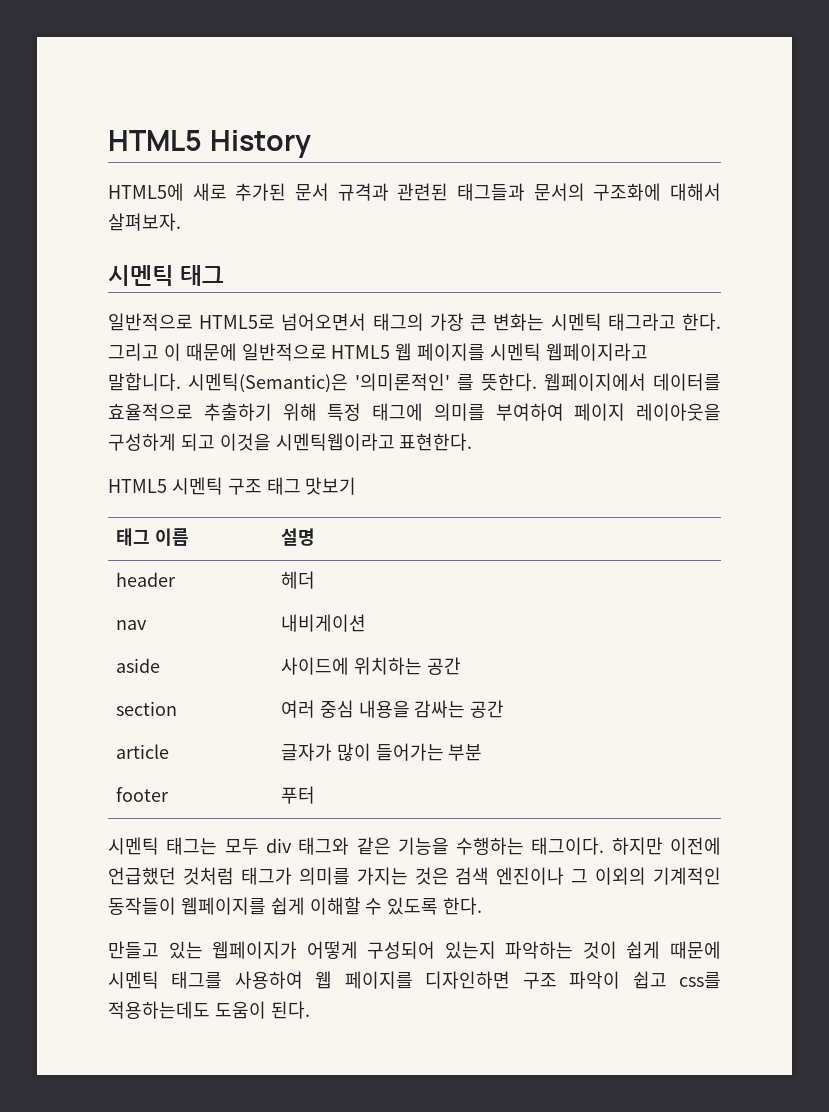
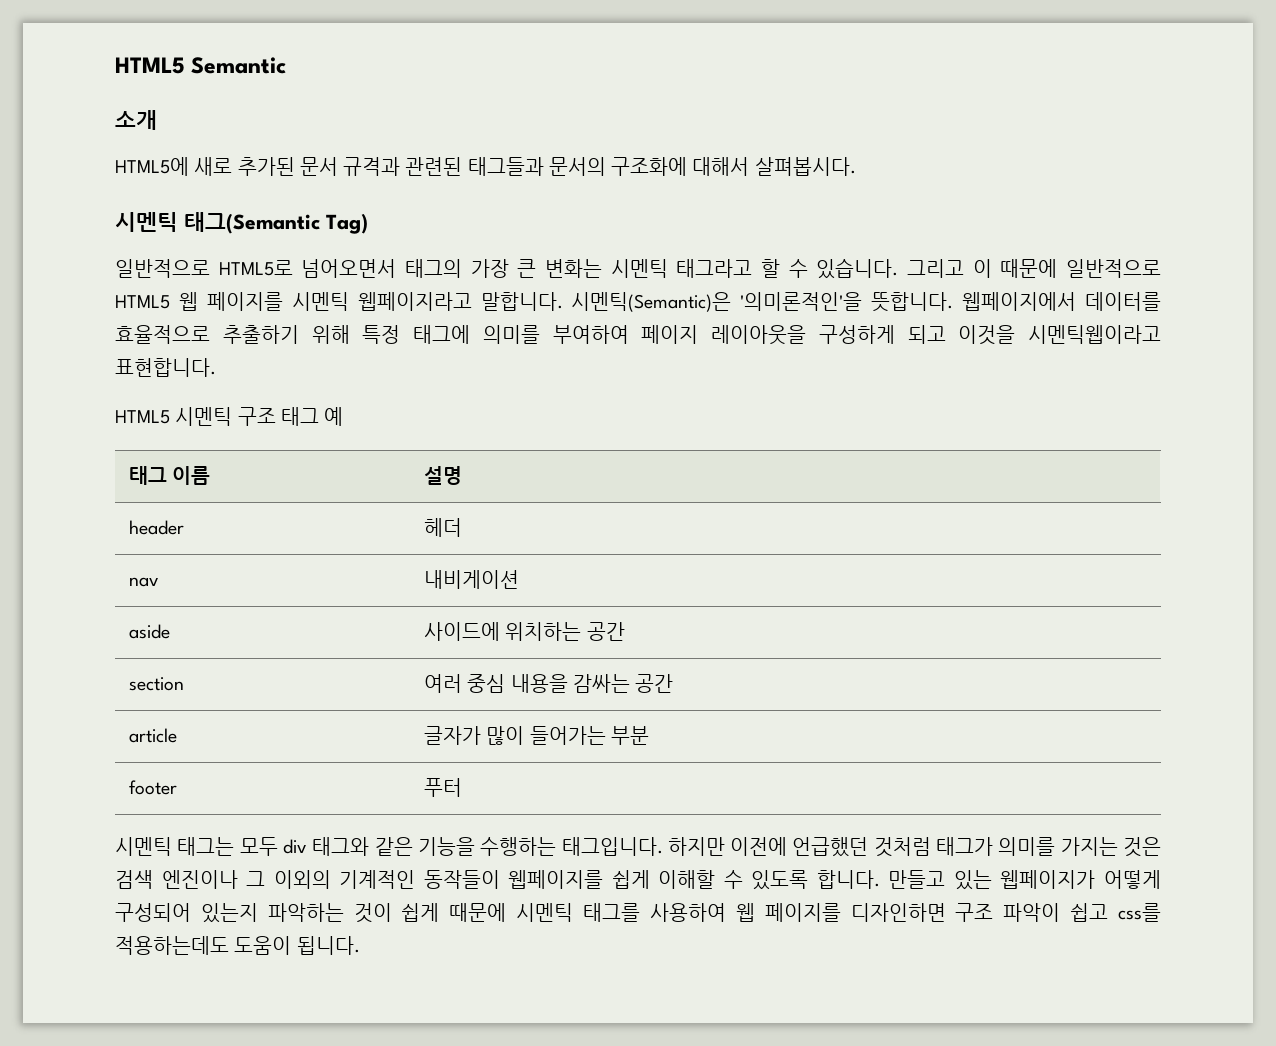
[108,130,311,158] HTML5 History -> [115,57,287,74] [115,110,157,130] HTML5 Semantic // 소개
[108,213,181,231] [108,265,225,286] 살펴보자. // 시멘틱 태그 -> [754,157,856,176] [115,212,368,234] 살펴봅시다. // 시멘틱 태그(Semantic Tag)
[682,313,721,331] 한다. -> [761,258,899,279] 할 수 있습니다.
[355,373,537,391] '의미론적인' 를 뜻한다. -> [740,292,954,312] '의미론적인'을 뜻합니다.
[399,433,473,451] 표현한다. -> [115,358,216,377] 표현합니다.
[305,477,357,495] 맛보기 -> [324,407,344,426] 예
[531,837,605,855] 태그이다. -> [561,837,663,856] 태그입니다.
[443,897,483,915] 한다. // -> [816,870,880,889] 합니다.
[270,1001,310,1019] 된다. -> [296,936,360,955] 됩니다.

